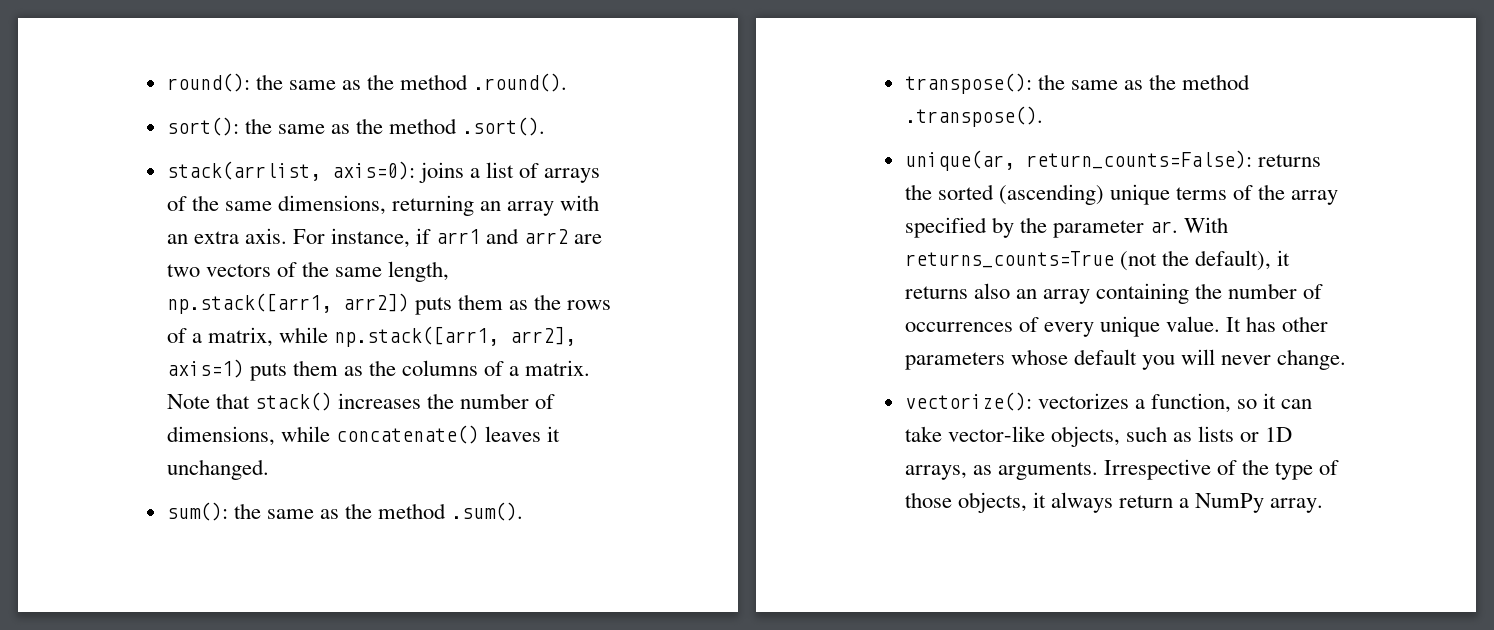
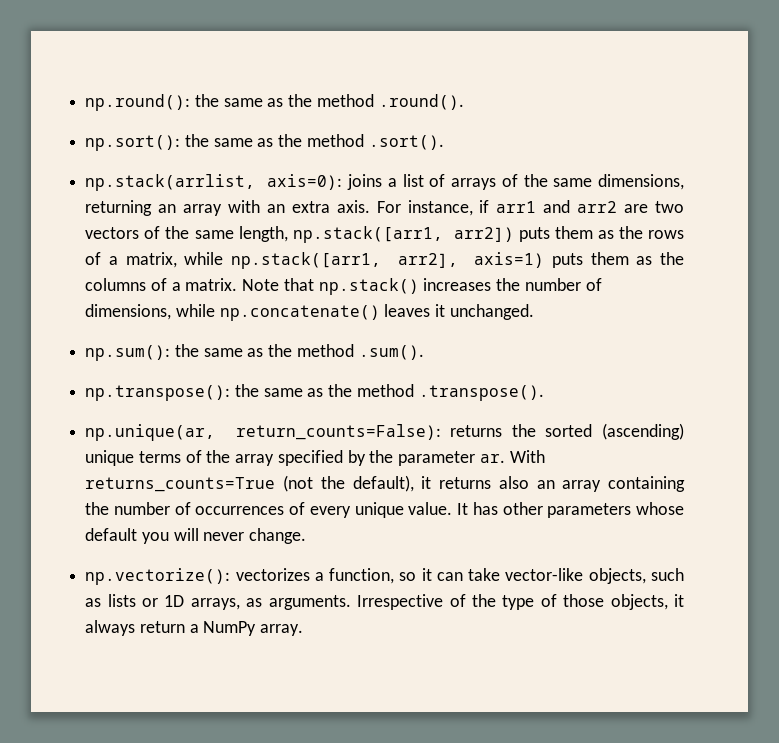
[166,73,250,92] round(): -> [85,94,191,111] np.round():
[166,117,239,136] sort(): -> [85,135,181,151] np.sort():
[166,161,321,181] stack(arrlist, -> [85,174,256,191] np.stack(arrlist,
[254,392,332,411] stack() -> [318,278,419,295] np.stack()
[335,425,479,444] concatenate() -> [219,305,380,321] np.concatenate()
[166,502,228,521] sum(): -> [85,345,171,361] np.sum():
[904,73,1032,94] transpose(): -> [85,385,231,401] np.transpose():
[904,150,1015,171] unique(ar, -> [85,424,216,441] np.unique(ar,
[904,392,1032,411] vectorize(): -> [85,568,231,585] np.vectorize():

